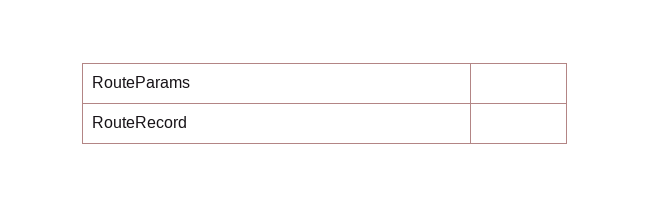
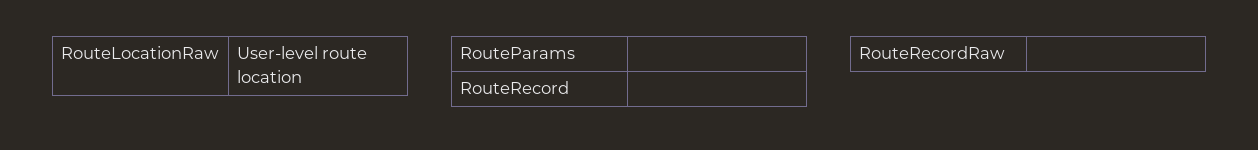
(92, 82) none -> [60,46,219,59] [236,46,368,59] [236,70,302,83] RouteLocationRaw | User-level route location //
(188, 122) none -> [858,46,1005,59] // RouteRecordRaw |

